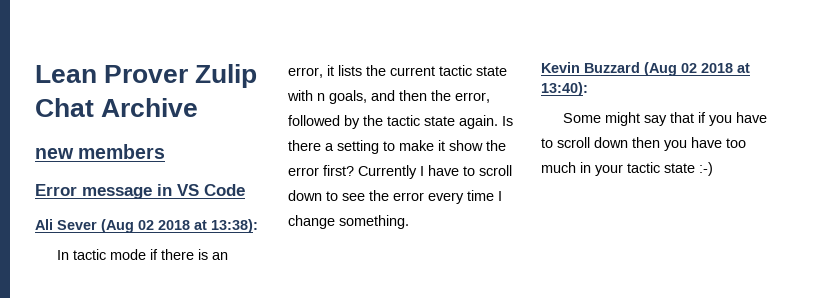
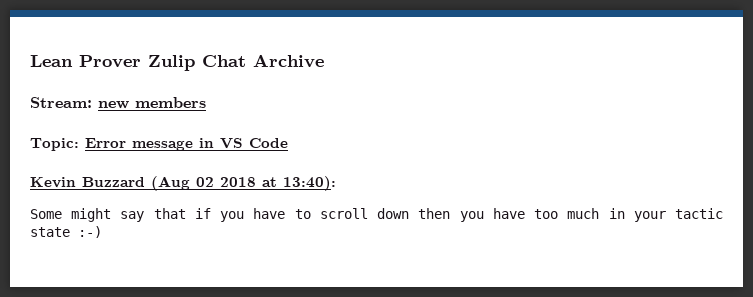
(199, 107) none -> [30,97,92,108] Stream:
(166, 151) none -> [30,138,79,151] Topic:
[35,219,258,233] [56,249,228,260] [288,65,507,78] [287,90,490,104] [288,115,513,129] [288,140,506,154] [288,165,512,179] [288,190,502,204] [288,215,409,229] // Ali Sever (Aug 02 2018 at 13:38): // In tactic mode if there is an error, it lists the current tactic state with n goals, and then the error, followed by the tactic state again. Is there a setting to make it show the error first? Currently I have to scroll down to see the error every time I change something. -> (288, 143) none

